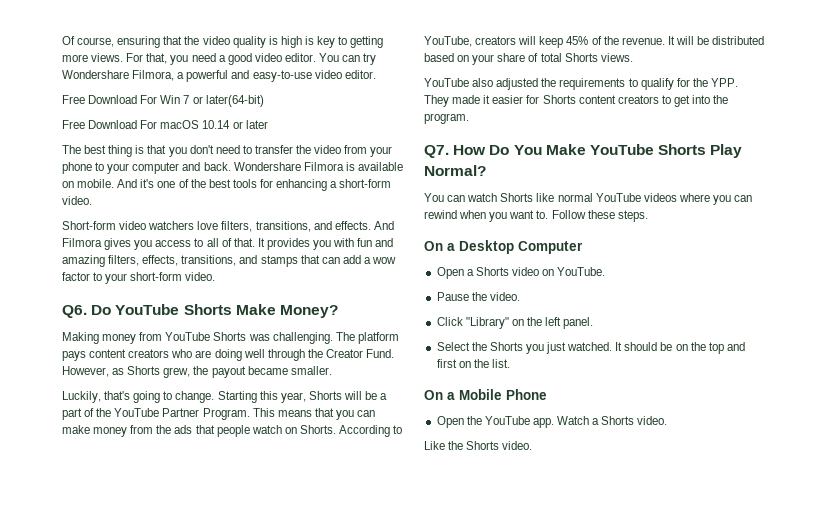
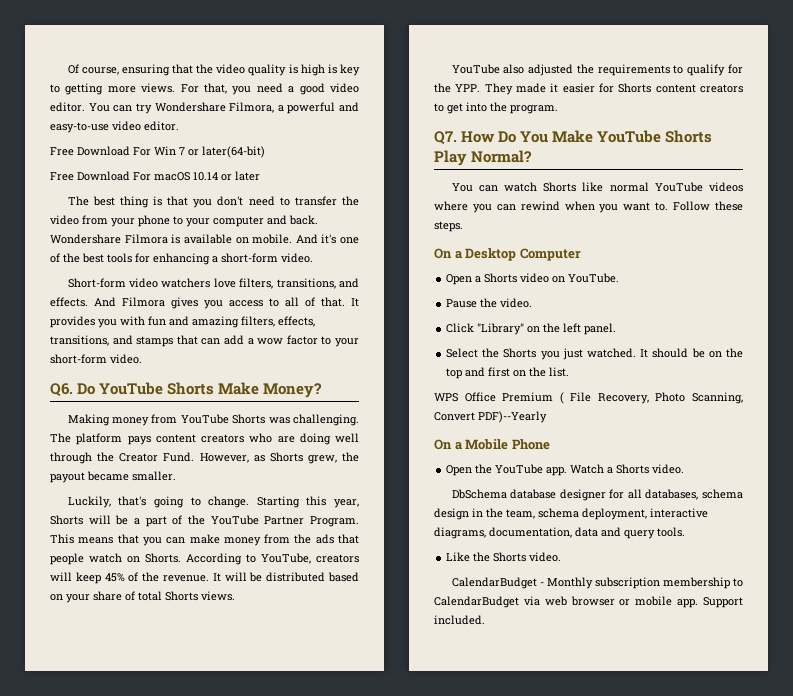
(510, 363) none -> [434,392,743,404] [434,411,547,423] // WPS Office Premium ( File Recovery, Photo Scanning, Convert PDF)--Yearly
[424,441,533,450] Like the Shorts video. -> [451,489,743,501] [434,508,708,520] [434,527,685,539] [446,552,562,562] [451,577,743,589] [434,596,743,608] [434,615,485,625] DbSchema database designer for all databases, schema design in the team, schema deployment, interactive diagrams, documentation, data and query tools. // Like the Shorts video. // CalendarBudget - Monthly subscription membership to CalendarBudget via web browser or mobile app. Support included.

